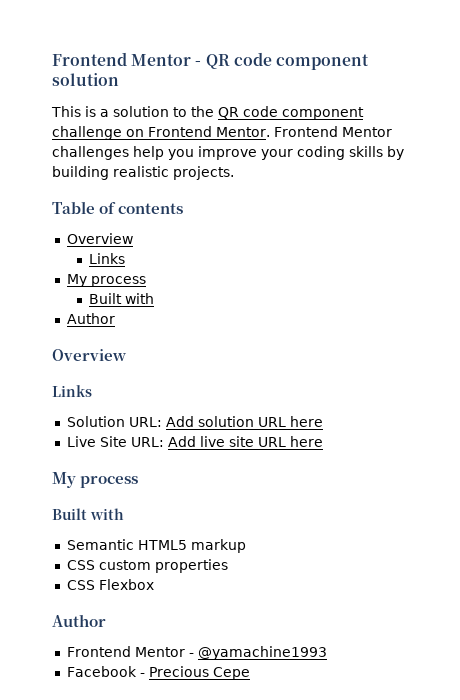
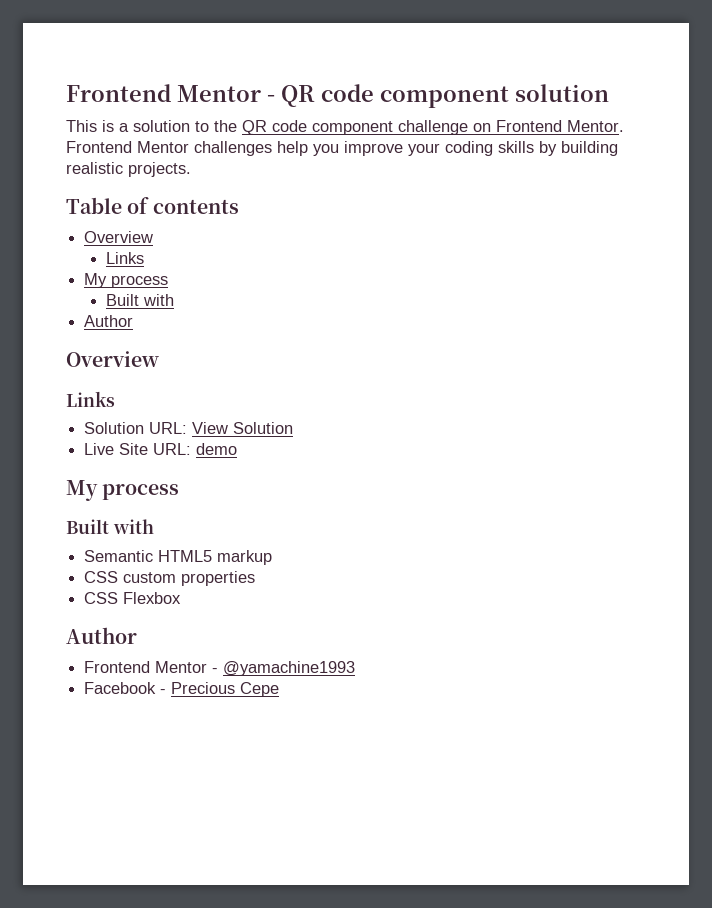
[165,416,323,427] Add solution URL here -> [192,422,294,434] View Solution
[167,436,323,447] Add live site URL here -> [196,443,238,455] demo

